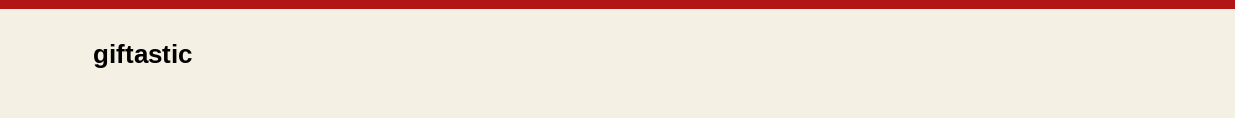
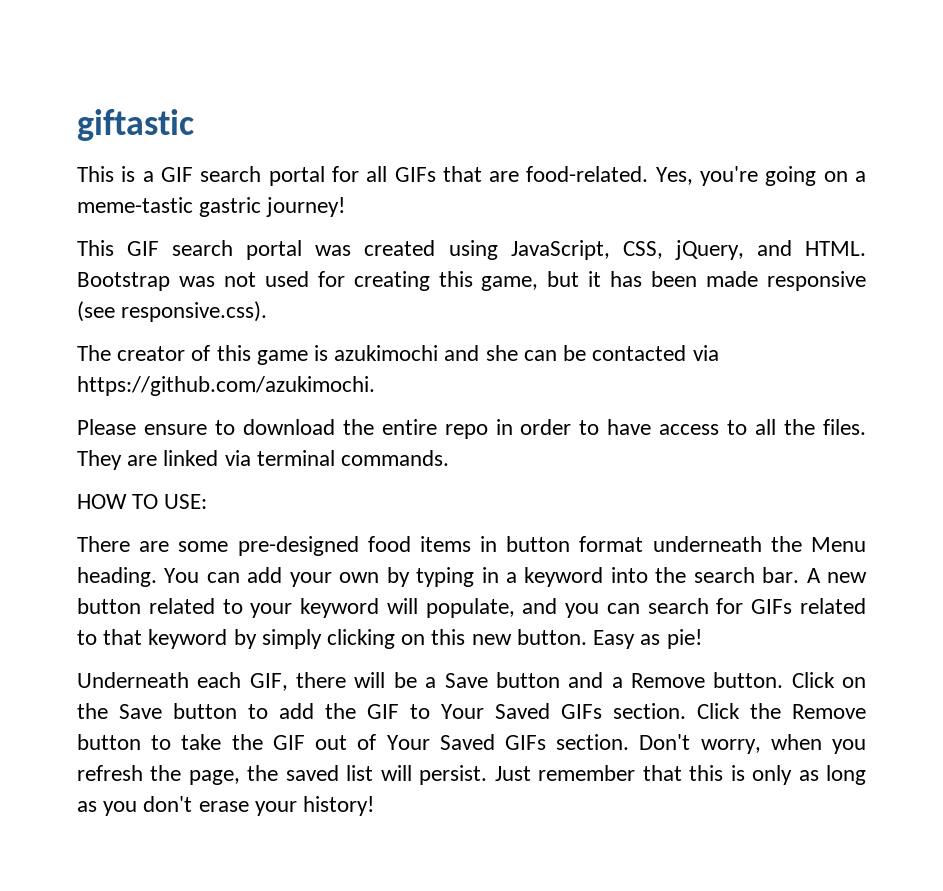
(192, 56) none -> [77,166,866,186] [77,197,346,217] [77,240,866,260] [77,271,866,291] [77,301,268,322] [77,345,719,365] [77,376,375,396] [77,419,866,439] [77,450,450,470] [77,494,208,509] [77,536,866,556] [77,567,867,587] [77,598,866,618] [77,629,702,649] [77,672,866,691] [77,703,866,719] [77,734,866,754] [77,765,867,785] [77,796,375,816] // This is a GIF search portal for all GIFs that are food-related. Yes, you're going on a meme-tastic gastric journey! // This GIF search portal was created using JavaScript, CSS, jQuery, and HTML. Bootstrap was not used for creating this game, but it has been made responsive (see responsive.css). // The creator of this game is azukimochi and she can be contacted via https://github.com/azukimochi. // Please ensure to download the entire repo in order to have access to all the files. They are linked via terminal commands. // HOW TO USE: // There are some pre-designed food items in button format underneath the Menu heading. You can add your own by typing in a keyword into the search bar. A new button related to your keyword will populate, and you can search for GIFs related to that keyword by simply clicking on this new button. Easy as pie! // Underneath each GIF, there will be a Save button and a Remove button. Click on the Save button to add the GIF to Your Saved GIFs section. Click the Remove button to take the GIF out of Your Saved GIFs section. Don't worry, when you refresh the page, the saved list will persist. Just remember that this is only as long as you don't erase your history!

